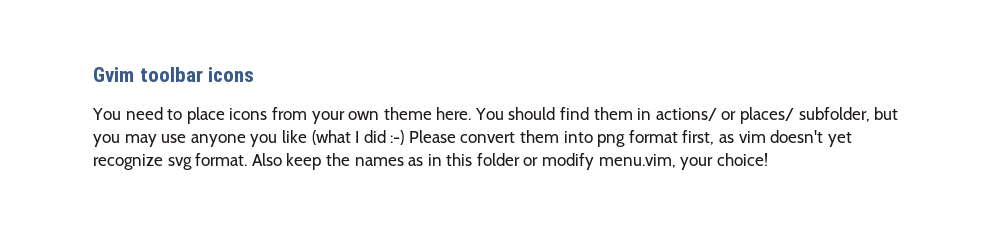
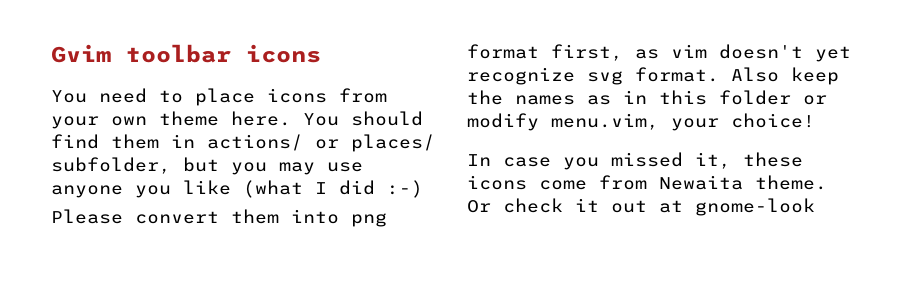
(405, 137) none -> (423, 189) //
(768, 159) none -> [467,152,803,170] [467,175,827,190] [467,198,815,216] // In case you missed it, these icons come from Newaita theme. Or check it out at gnome-look

